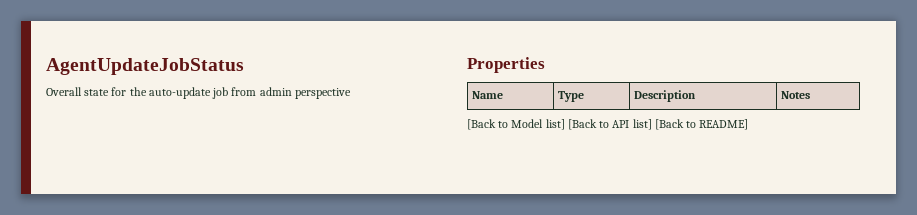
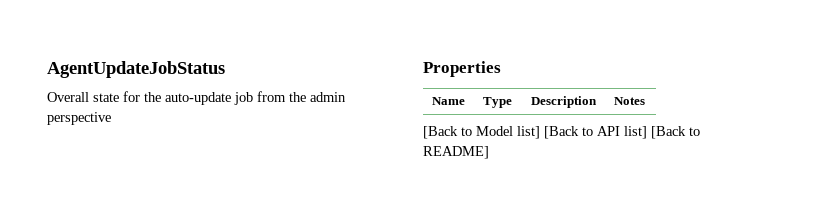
(257, 91) none -> [289,92,306,102] the

